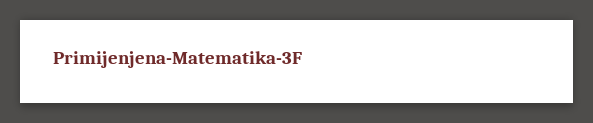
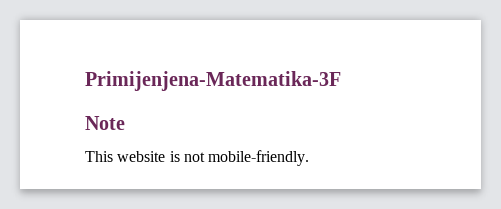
(302, 59) none -> [85,116,125,130] [85,150,310,166] // Note // This website is not mobile-friendly.

